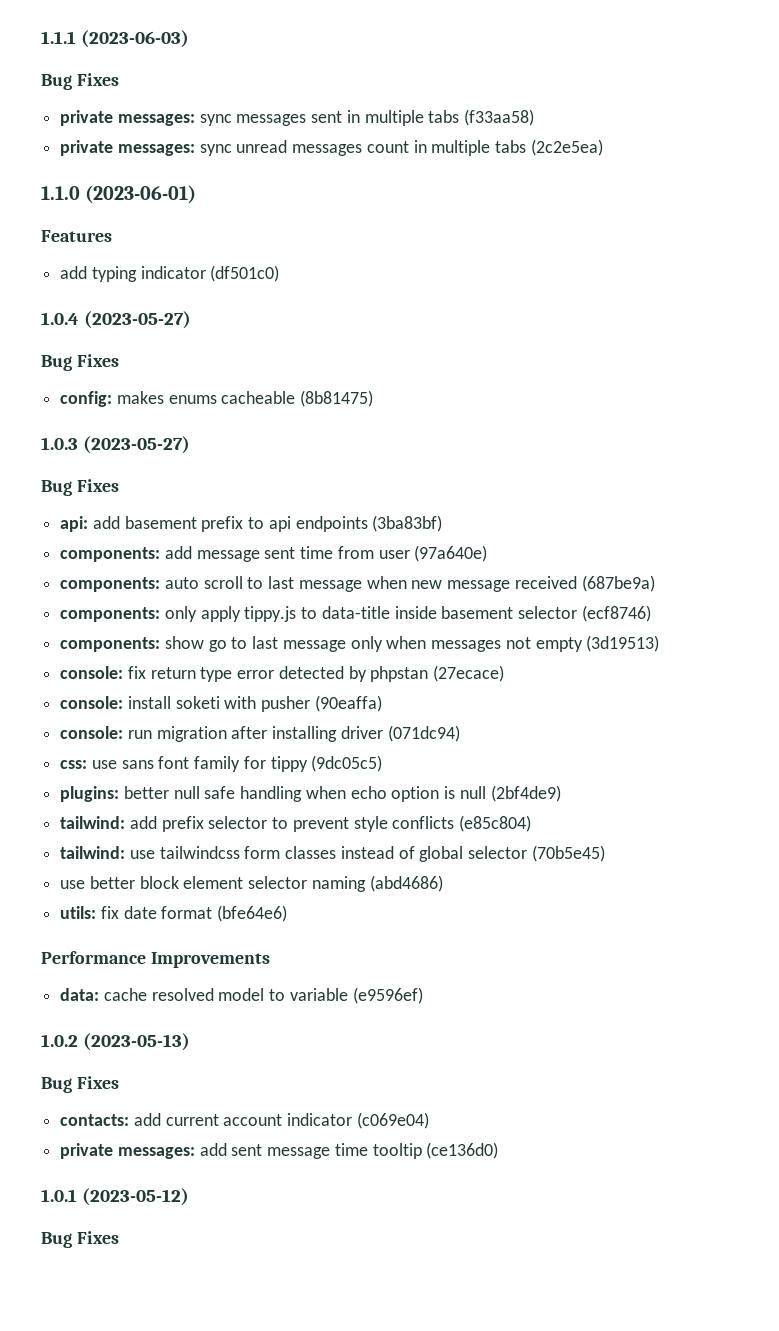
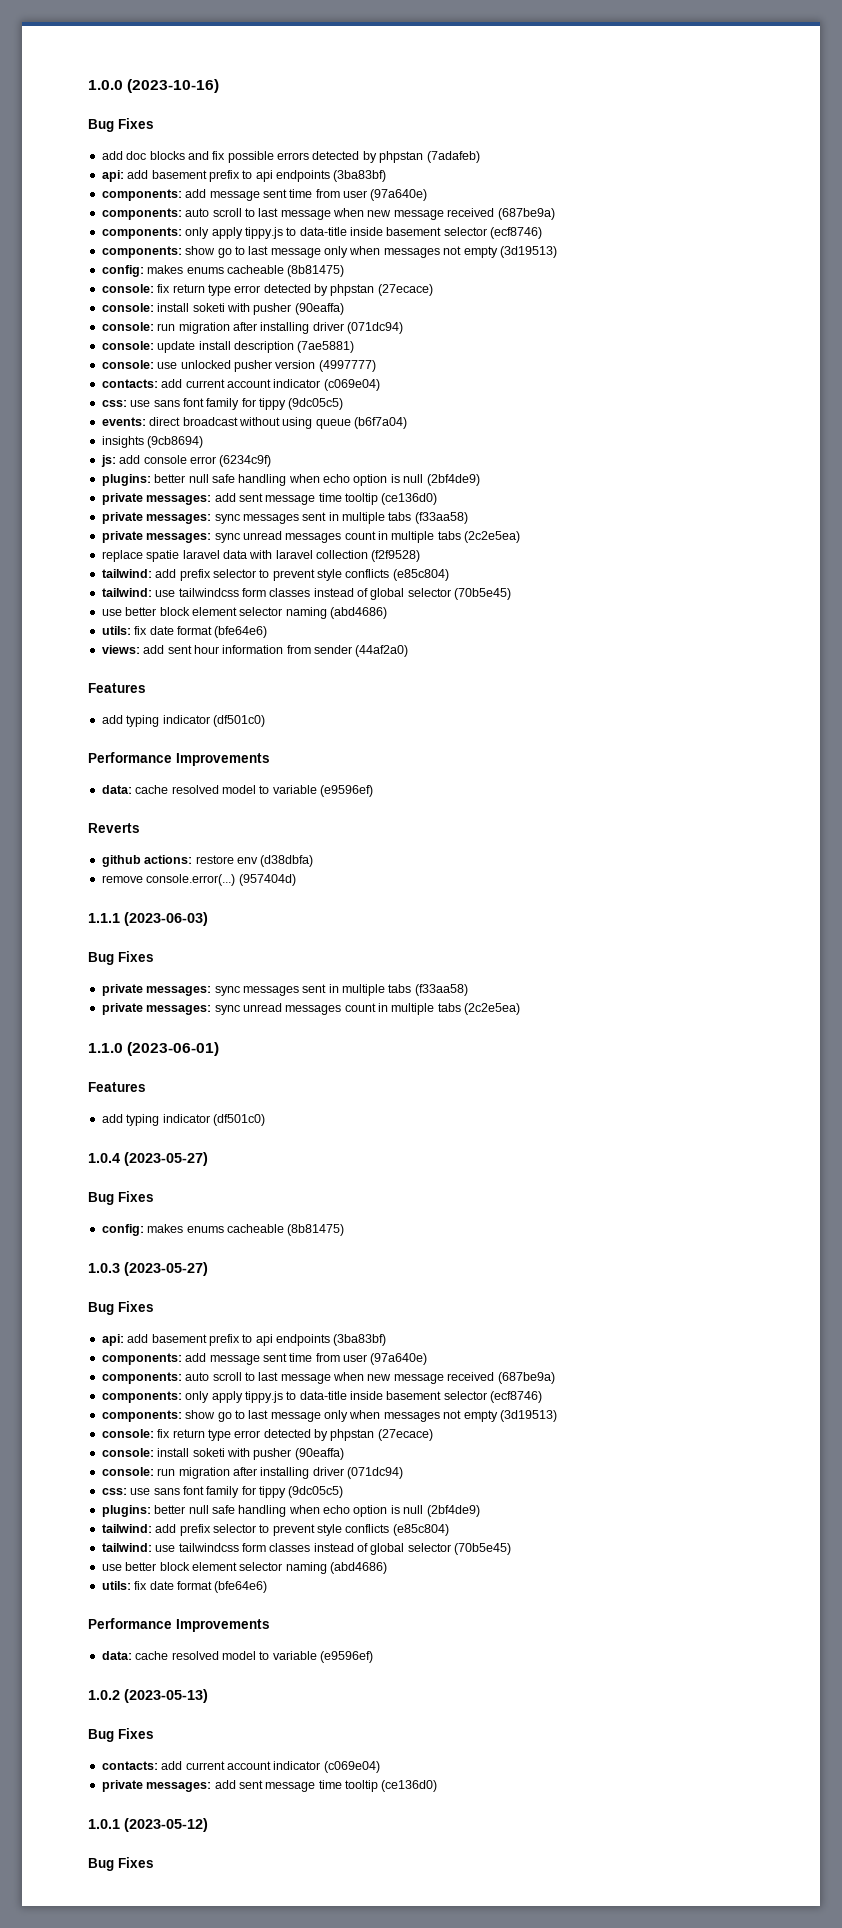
(41, 37) none -> [88,79,220,93] [88,118,154,132] [101,151,480,163] [101,170,387,182] [101,189,428,201] [101,208,555,220] [101,227,543,239] [101,246,557,258] [101,265,345,277] [101,284,433,296] [101,303,344,315] [101,322,403,334] [101,341,355,353] [101,360,376,372] [101,379,380,391] [101,398,344,410] [101,417,407,429] [101,436,204,448] [100,455,272,467] [101,474,480,486] [101,493,438,505] [101,512,468,524] [101,531,521,543] [101,550,421,562] [101,569,449,581] [101,588,512,600] [101,607,387,619] [101,626,268,638] [101,645,409,657] [88,683,146,693] [101,715,265,727] [88,752,270,766] [101,785,373,797] [88,823,140,833] [101,855,314,867] [101,874,296,886] 1.0.0 (2023-10-16) // Bug Fixes // add doc blocks and fix possible errors detected by phpstan (7adafeb) // api: add basement prefix to api endpoints (3ba83bf) // components: add message sent time from user (97a640e) // components: auto scroll to last message when new message received (687be9a) // components: only apply tippy.js to data-title inside basement selector (ecf8746) // components: show go to last message only when messages not empty (3d19513) // config: makes enums cacheable (8b81475) // console: fix return type error detected by phpstan (27ecace) // console: install soketi with pusher (90eaffa) // console: run migration after installing driver (071dc94) // console: update install description (7ae5881) // console: use unlocked pusher version (4997777) // contacts: add current account indicator (c069e04) // css: use sans font family for tippy (9dc05c5) // events: direct broadcast without using queue (b6f7a04) // insights (9cb8694) // js: add console error (6234c9f) // plugins: better null safe handling when echo option is null (2bf4de9) // private messages: add sent message time tooltip (ce136d0) // private messages: sync messages sent in multiple tabs (f33aa58) // private messages: sync unread messages count in multiple tabs (2c2e5ea) // replace spatie laravel data with laravel collection (f2f9528) // tailwind: add prefix selector to prevent style conflicts (e85c804) // tailwind: use tailwindcss form classes instead of global selector (70b5e45) // use better block element selector naming (abd4686) // utils: fix date format (bfe64e6) // views: add sent hour information from sender (44af2a0) // Features // add typing indicator (df501c0) // Performance Improvements // data: cache resolved model to variable (e9596ef) // Reverts // github actions: restore env (d38dbfa) // remove console.error(...) (957404d) //

